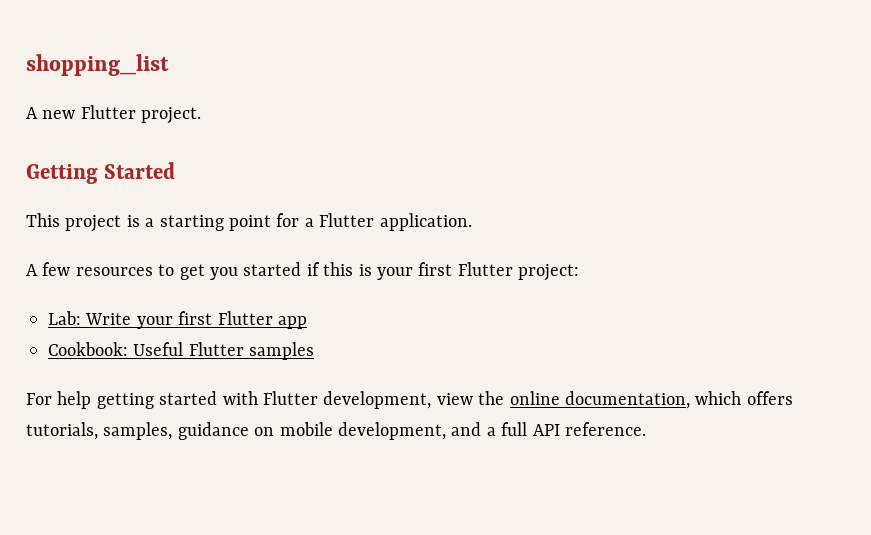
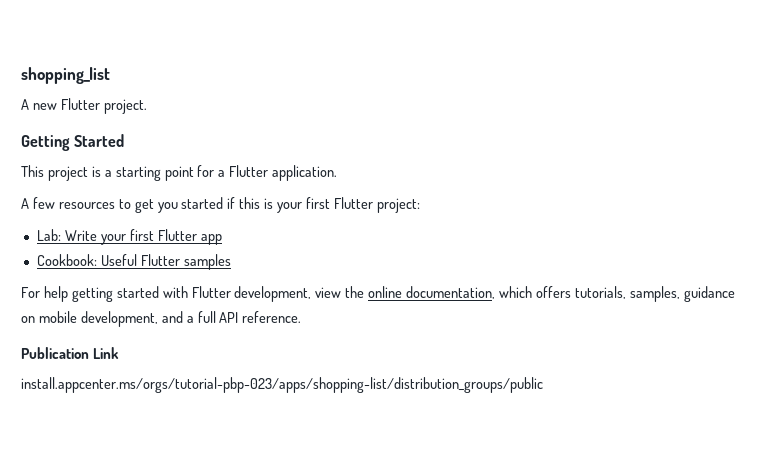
(646, 429) none -> [21,347,120,359] [21,377,543,393] // Publication Link // install.appcenter.ms/orgs/tutorial-pbp-023/apps/shopping-list/distribution_groups/public

